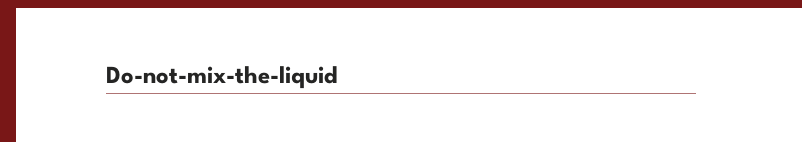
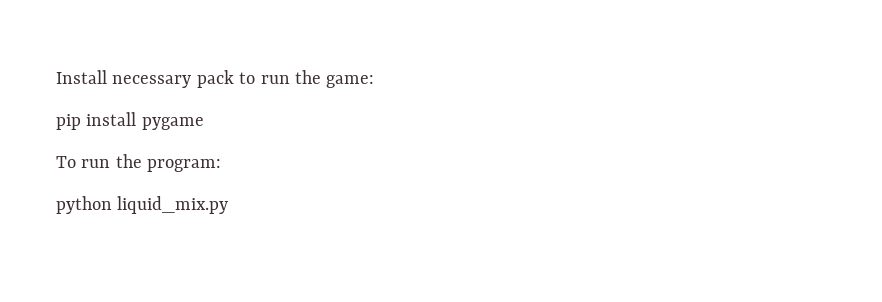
[106,66,338,89] Do-not-mix-the-liquid -> [56,70,375,88] [56,112,204,130] [56,154,222,172] [56,196,229,214] Install necessary pack to run the game: // pip install pygame // To run the program: // python liquid_mix.py

